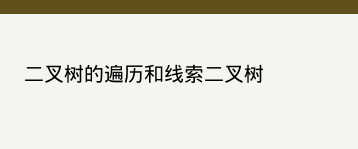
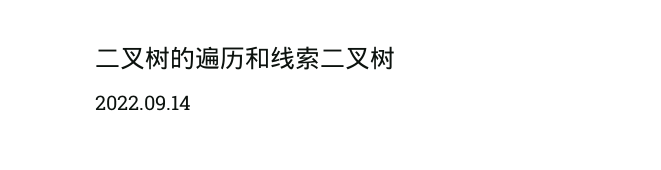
(264, 73) none -> [95,95,191,111] // 2022.09.14

